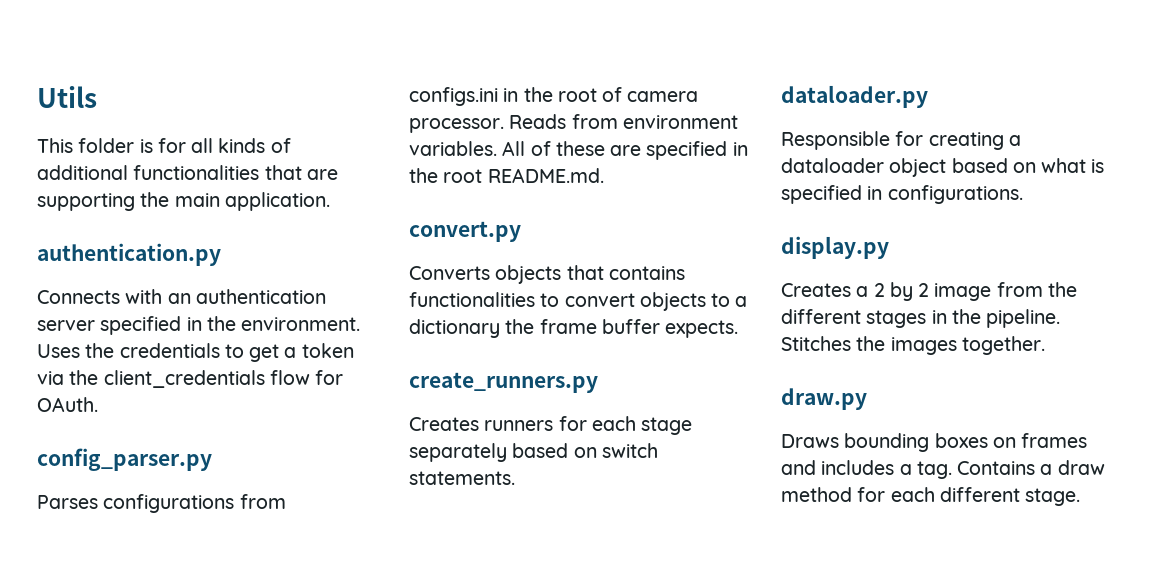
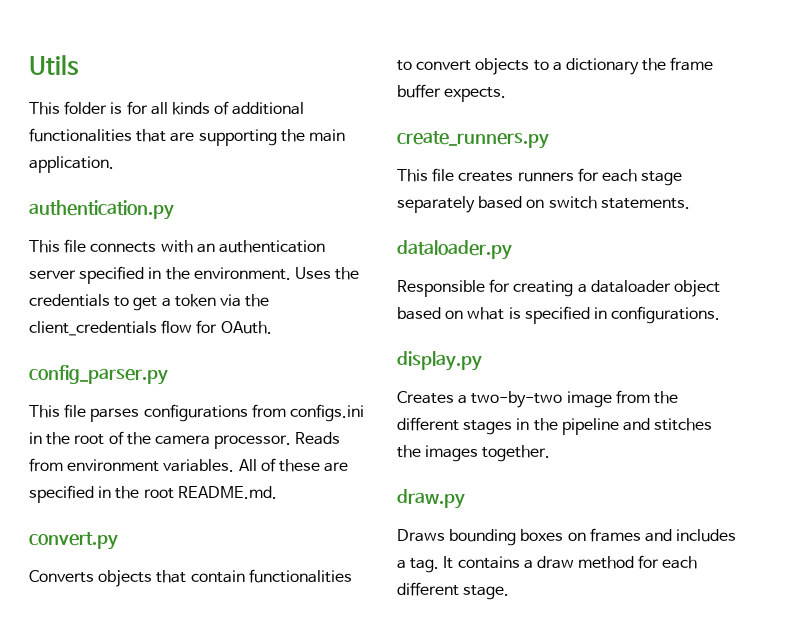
[37,290,120,304] Connects -> [29,239,157,253] This file connects
[37,495,98,509] Parses -> [29,404,140,422] This file parses
(623, 94) none -> [126,432,151,445] the
[608,266,685,280] contains -> [190,570,245,583] contain
[409,417,479,431] Creates -> [397,168,514,182] This file creates
[873,282,930,301] 2 by 2 -> [471,391,563,408] two-by-two
[986,309,1061,328] [781,336,851,351] pipeline. Stitches -> [561,418,713,435] pipeline and stitches
[957,461,1036,475] Contains -> [443,556,520,569] It contains

